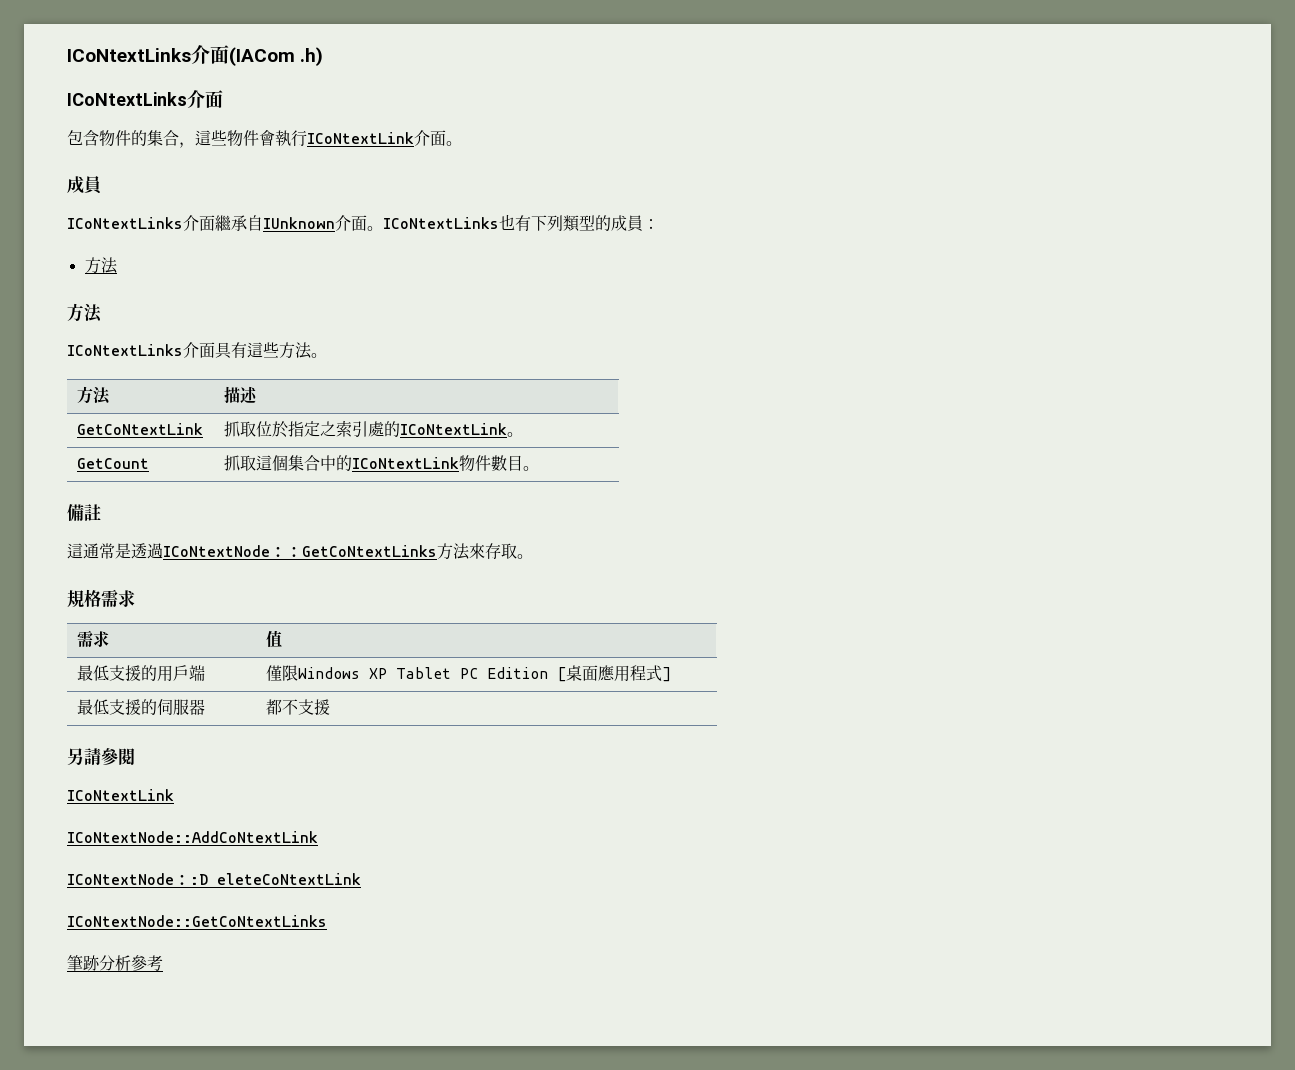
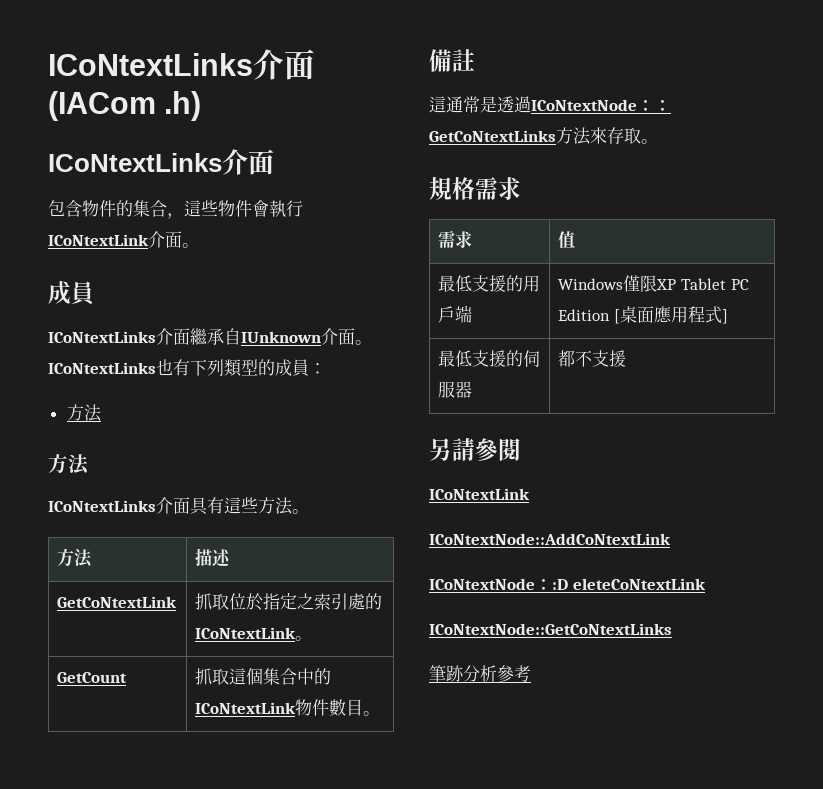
[266,665,361,681] 僅限Windows -> [558,275,658,292] Windows僅限

